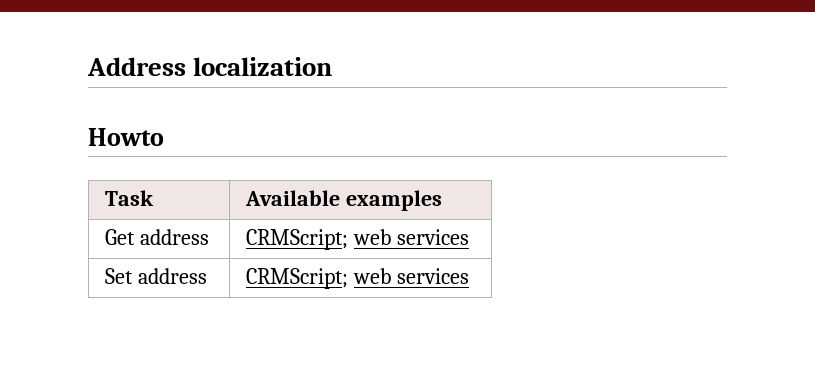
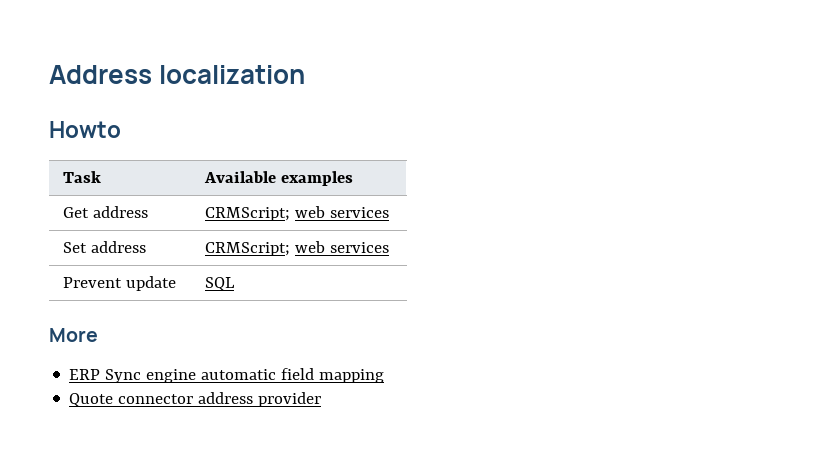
(470, 276) none -> [62,276,176,291] [204,277,235,291] [49,328,98,342] [69,368,385,383] [69,392,322,407] // Prevent update | SQL // More // ERP Sync engine automatic field mapping // Quote connector address provider

